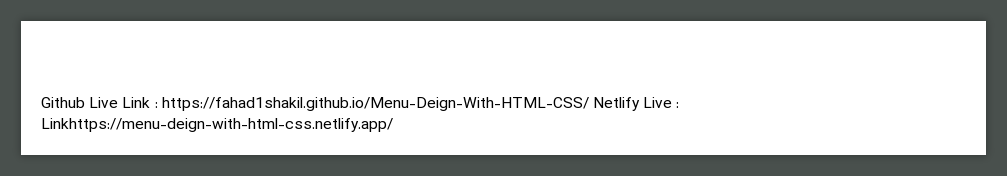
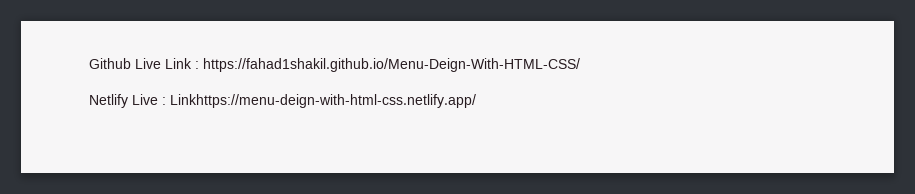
(589, 104) none -> (580, 65) //

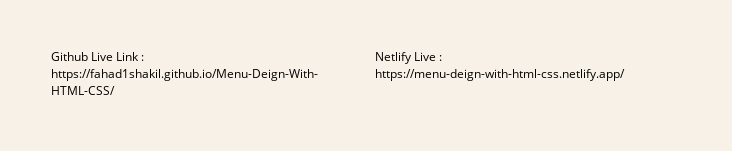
[170,94,476,108] Linkhttps://menu-deign-with-html-css.netlify.app/ -> [375,69,625,81] https://menu-deign-with-html-css.netlify.app/

